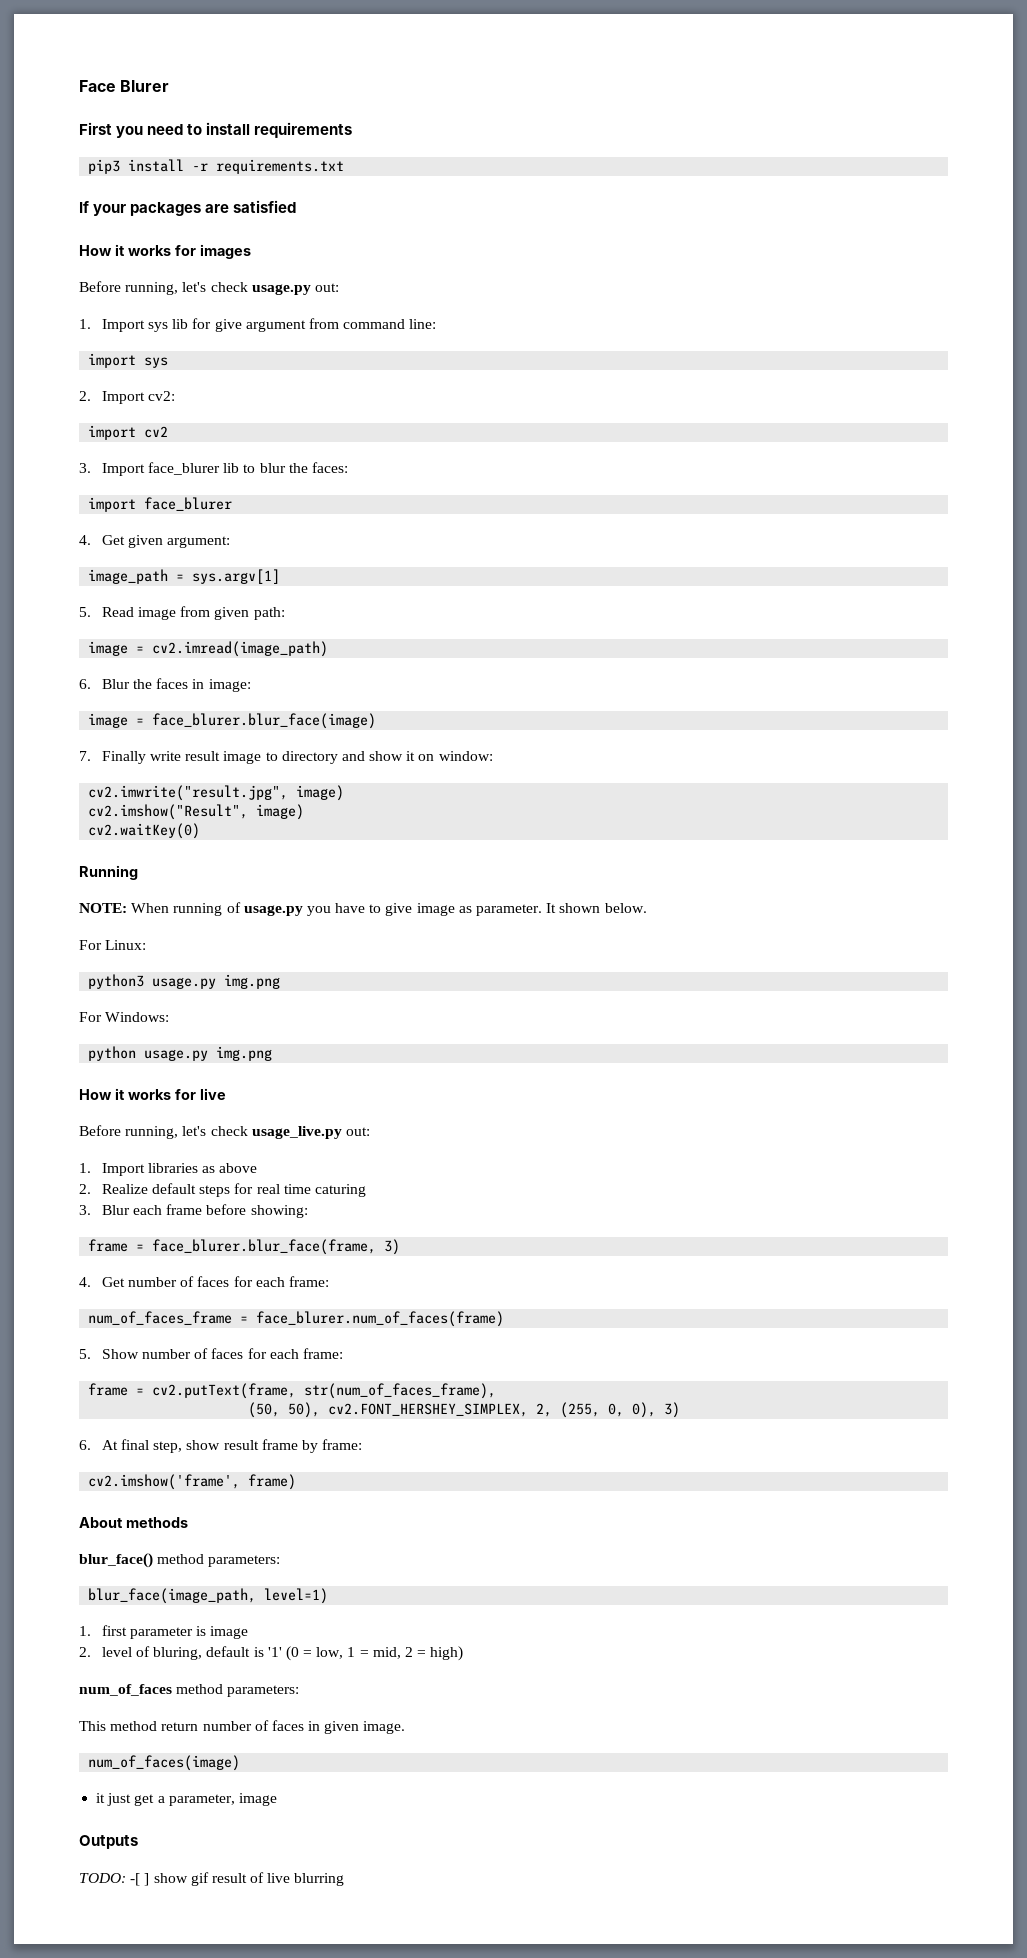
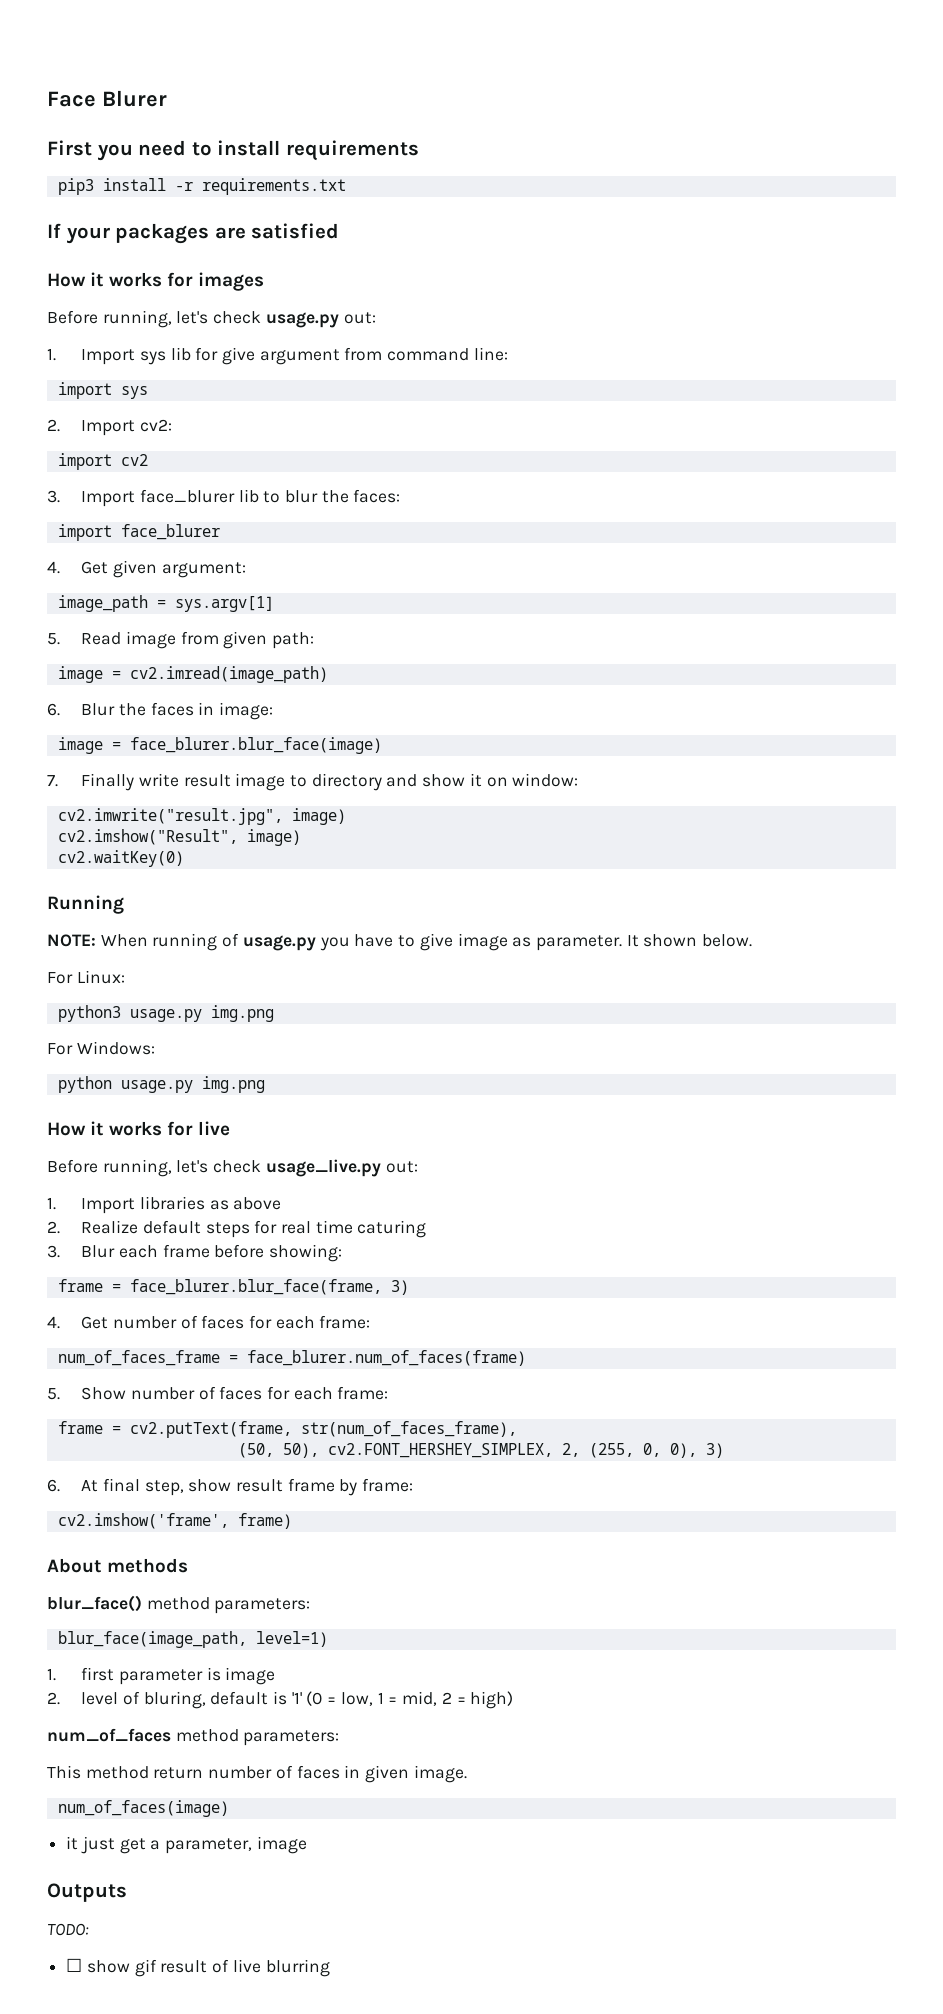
[130,1873,150,1886] -[ ] -> [66,1958,83,1972] // ☐

